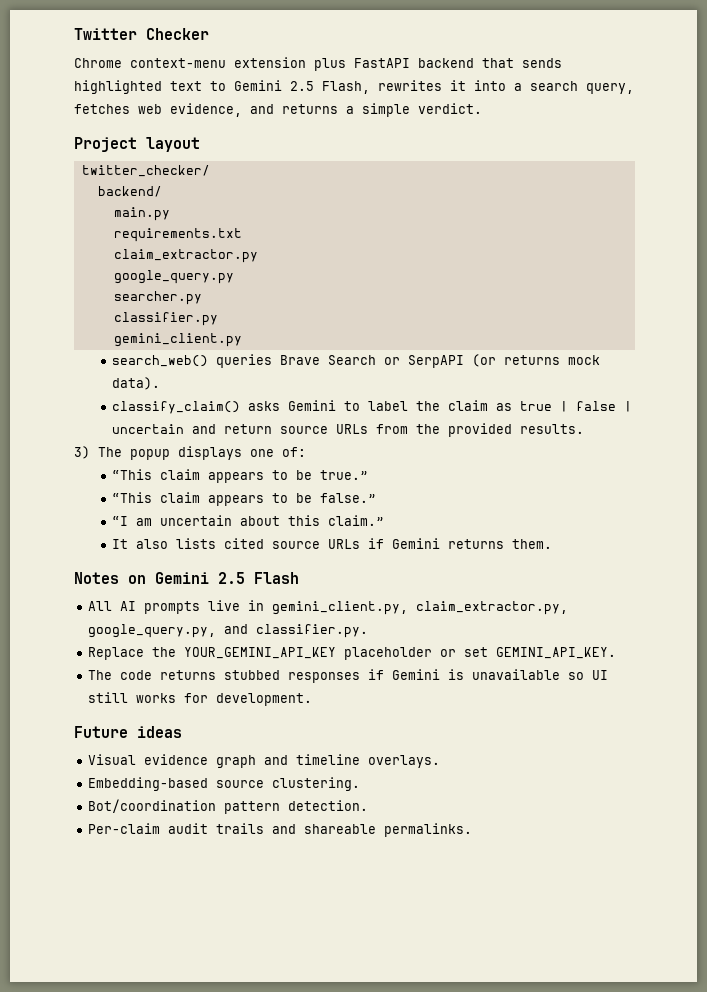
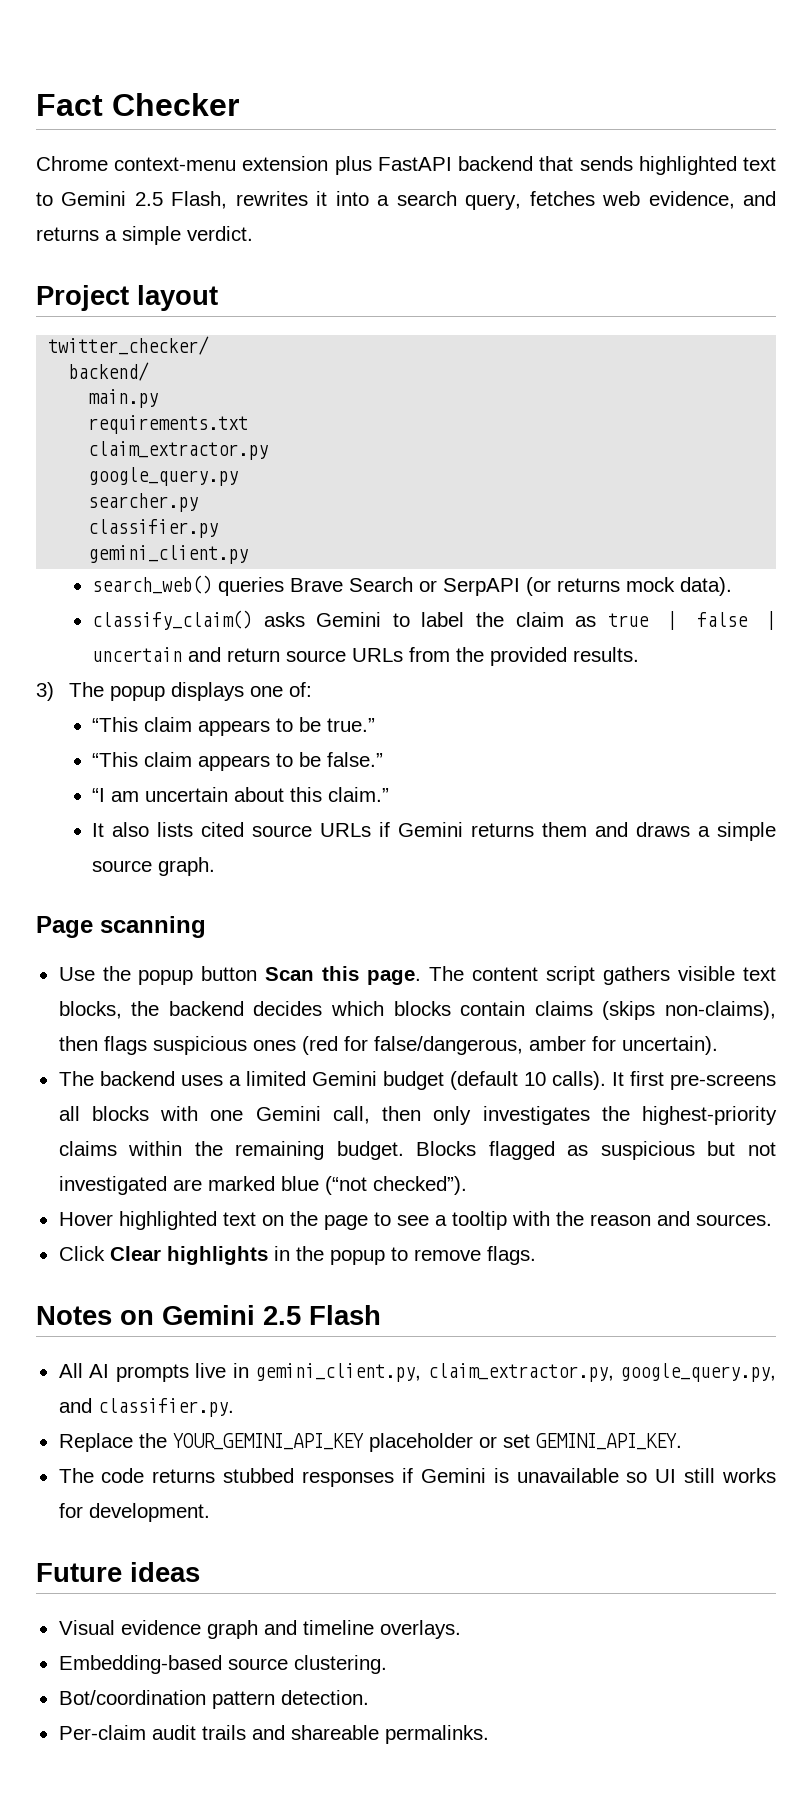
[74,28,137,40] Twitter -> [36,94,103,116] Fact
[512,539,553,549] them. -> [542,822,776,841] [92,857,216,876] [36,916,206,938] [58,966,776,985] [58,1001,777,1020] [58,1036,718,1055] [58,1071,777,1090] [58,1106,777,1125] [58,1141,776,1160] [58,1176,467,1195] [58,1211,772,1230] [58,1246,536,1265] them and draws a simple source graph. // Page scanning // Use the popup button Scan this page. The content script gathers visible text blocks, the backend decides which blocks contain claims (skips non-claims), then flags suspicious ones (red for false/dangerous, amber for uncertain). // The backend uses a limited Gemini budget (default 10 calls). It first pre-screens all blocks with one Gemini call, then only investigates the highest-priority claims within the remaining budget. Blocks flagged as suspicious but not investigated are marked blue (“not checked”). // Hover highlighted text on the page to see a tooltip with the reason and sources. // Click Clear highlights in the popup to remove flags.

